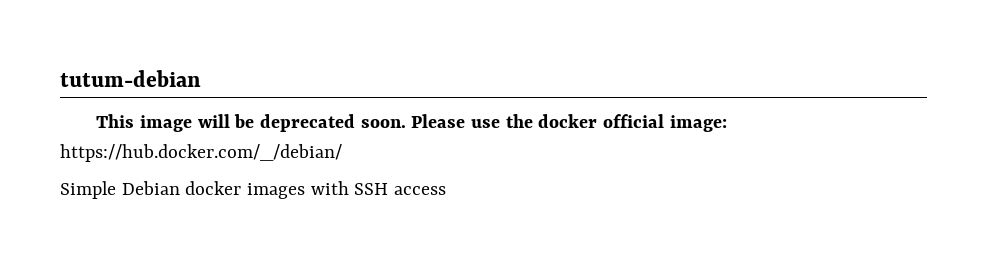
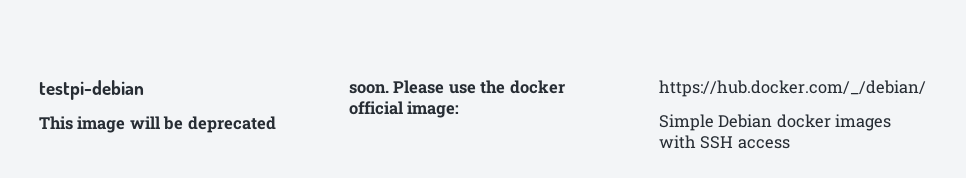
[60,70,201,87] tutum-debian -> [39,80,144,100] testpi-debian

